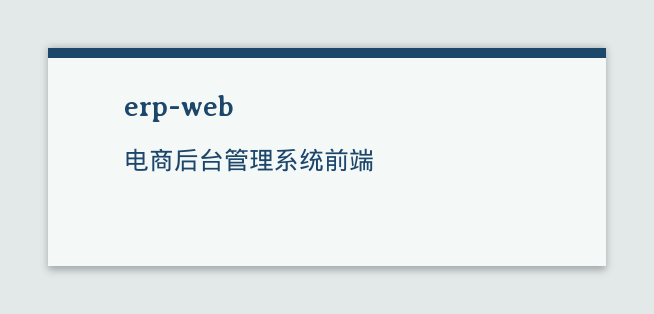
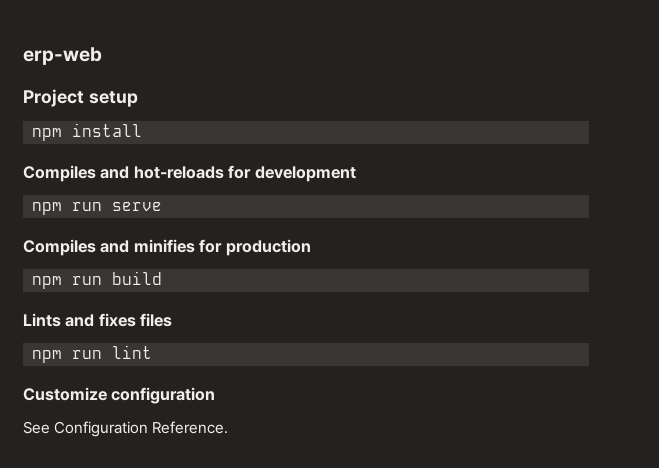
[124,148,374,172] 电商后台管理系统前端 -> [23,89,138,107] [32,123,143,141] [23,165,356,182] [32,202,163,215] [23,239,311,256] [32,271,163,289] [23,313,173,327] [32,345,153,363] [23,387,216,404] [23,421,229,437] Project setup // npm install // Compiles and hot-reloads for development // npm run serve // Compiles and minifies for production // npm run build // Lints and fixes files // npm run lint // Customize configuration // See Configuration Reference.

